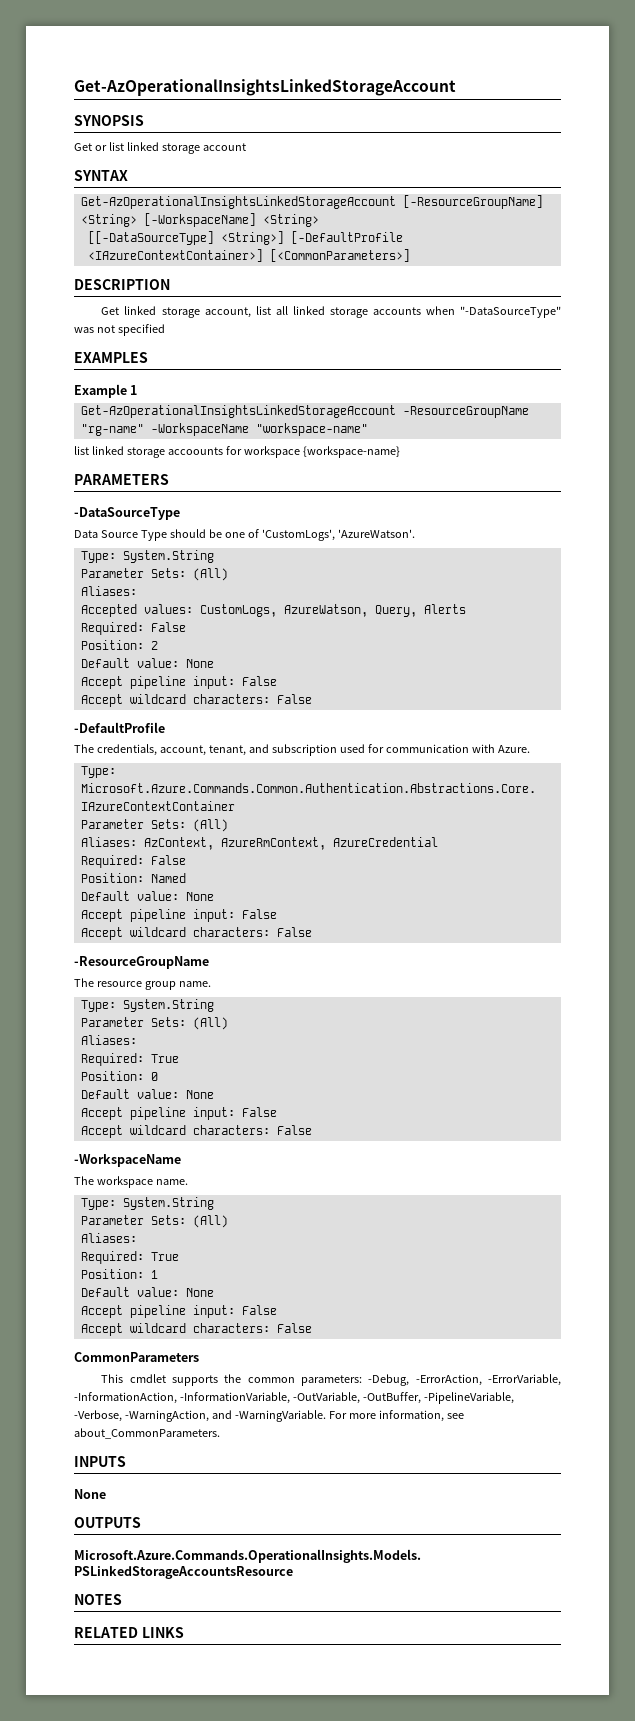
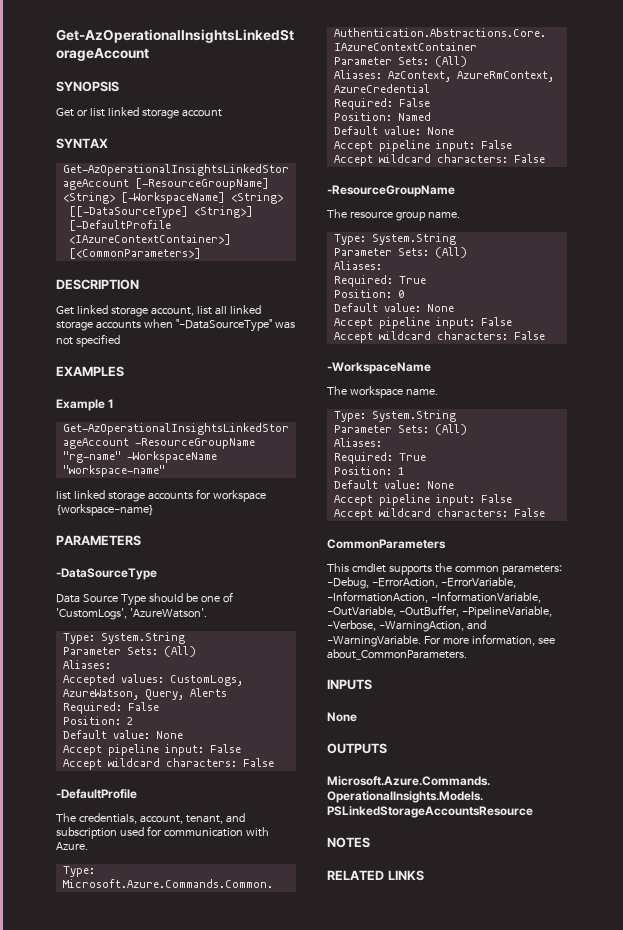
[167,447,223,455] accoounts -> [147,492,193,500] accounts

